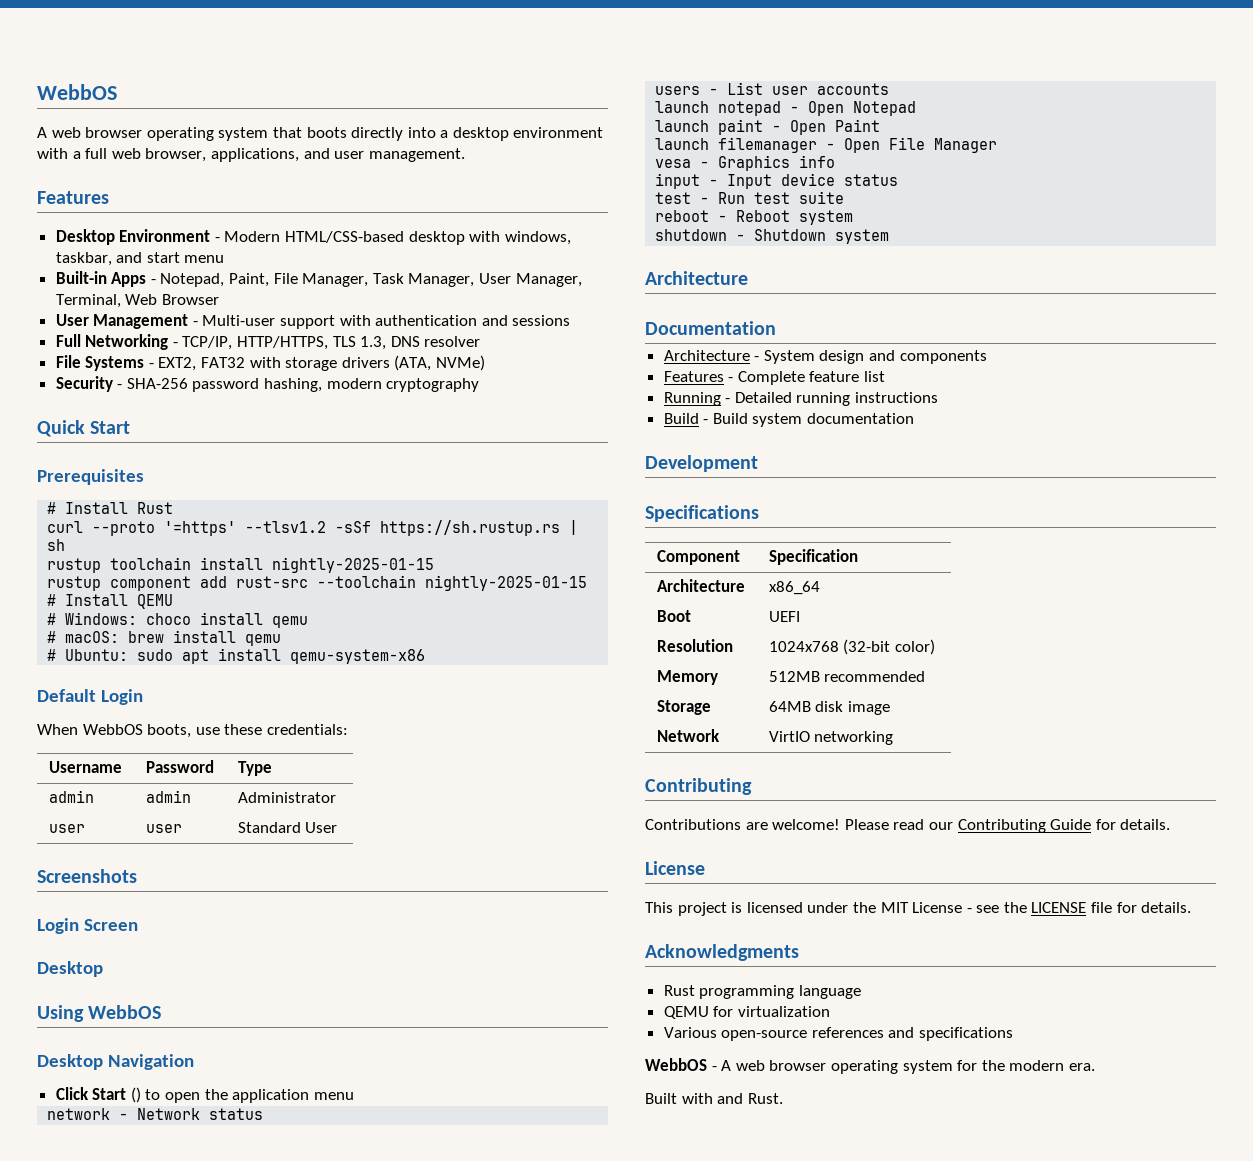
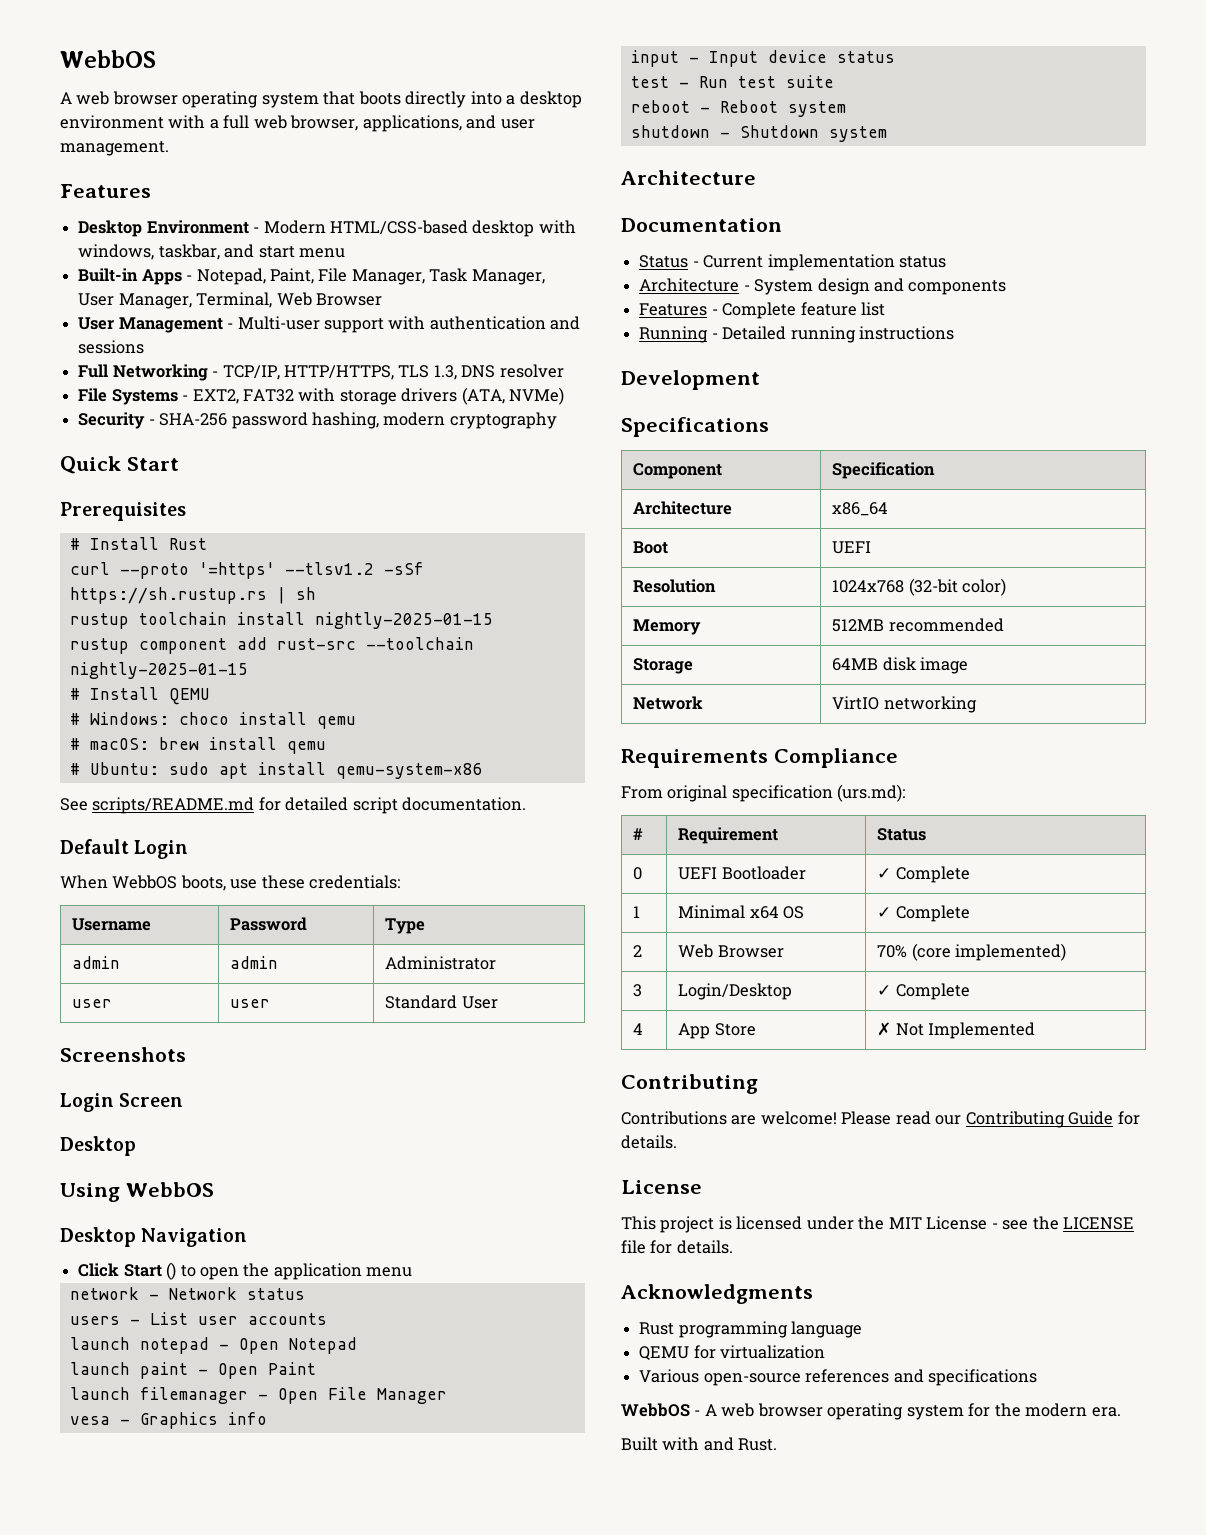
(426, 656) none -> [60,797,527,814] // See scripts/README.md for detailed script documentation.
(776, 328) none -> [639,254,946,271] // Status - Current implementation status
[663,413,915,427] // Build - Build system documentation -> (954, 333) none
(894, 738) none -> [621,748,898,768] [621,784,906,802] [633,828,644,840] [678,827,779,844] [877,828,927,841] [633,867,643,880] [678,866,806,880] [877,866,970,883] [633,906,641,918] [678,905,805,919] [877,905,970,922] [633,945,643,957] [678,944,784,958] [877,943,1067,961] [633,984,643,997] [678,983,793,1000] [877,983,970,1000] [633,1023,644,1035] [678,1023,756,1039] [877,1022,1036,1039] // Requirements Compliance // From original specification (urs.md): // # | Requirement | Status // 0 | UEFI Bootloader | ✓ Complete // 1 | Minimal x64 OS | ✓ Complete // 2 | Web Browser | 70% (core implemented) // 3 | Login/Desktop | ✓ Complete // 4 | App Store | ✗ Not Implemented

